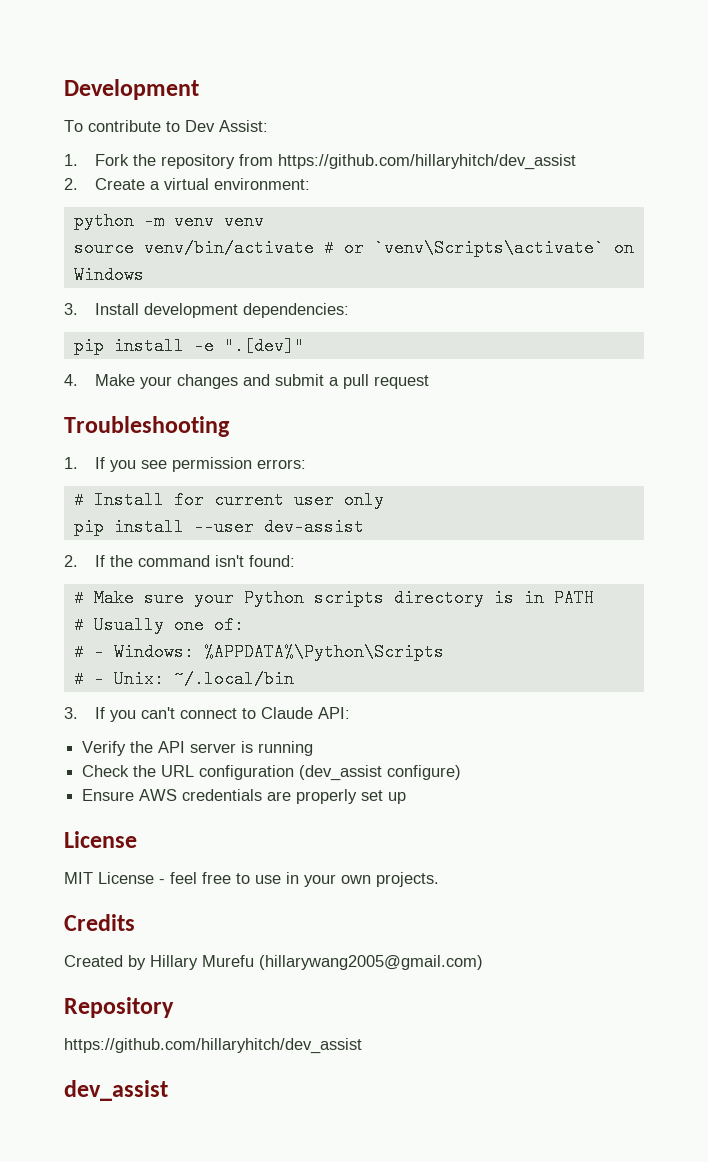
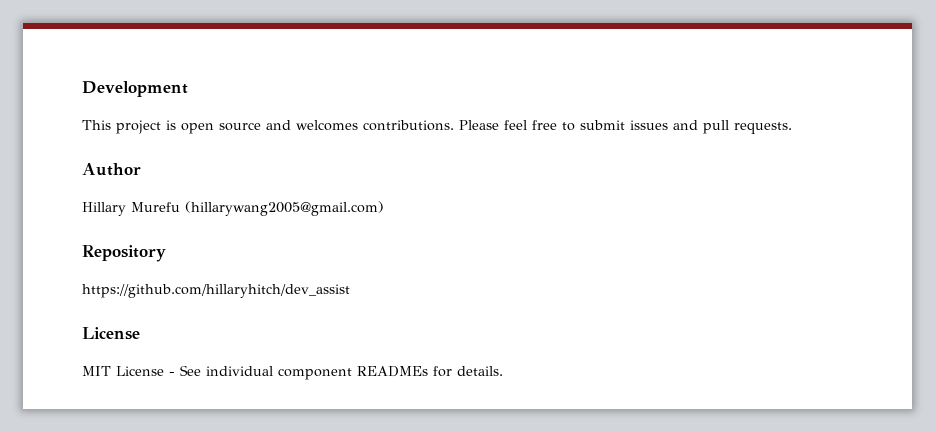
[64,120,268,132] [64,154,576,170] [64,178,310,190] [73,212,264,230] [73,239,634,257] [73,266,144,284] [64,303,349,318] [73,337,304,355] [64,374,429,389] [64,416,230,437] [64,457,306,472] [73,491,384,509] [73,518,364,536] [64,555,295,567] [73,589,594,607] [73,616,244,634] [73,643,444,661] [73,670,294,688] [64,707,350,722] [82,741,314,756] [82,765,462,781] [82,789,407,804] [64,831,137,848] [64,872,439,887] [64,914,135,931] [64,955,146,970] To contribute to Dev Assist: // 1. Fork the repository from https://github.com/hillaryhitch/dev_assist // 2. Create a virtual environment: // python -m venv venv // source venv/bin/activate # or `venv\Scripts\activate` on Windows // 3. Install development dependencies: // pip install -e ".[dev]" // 4. Make your changes and submit a pull request // Troubleshooting // 1. If you see permission errors: // # Install for current user only // pip install --user dev-assist // 2. If the command isn't found: // # Make sure your Python scripts directory is in PATH // # Usually one of: // # - Windows: %APPDATA%\Python\Scripts // # - Unix: ~/.local/bin // 3. If you can't connect to Claude API: // Verify the API server is running // Check the URL configuration (dev_assist configure) // Ensure AWS credentials are properly set up // License // MIT License - feel free to use in your own projects. // Credits // Created by -> [82,120,792,134] [82,163,141,176] This project is open source and welcomes contributions. Please feel free to submit issues and pull requests. // Author //
[64,1080,168,1101] dev_assist -> [82,327,140,340] [82,365,503,380] License // MIT License - See individual component READMEs for details.

